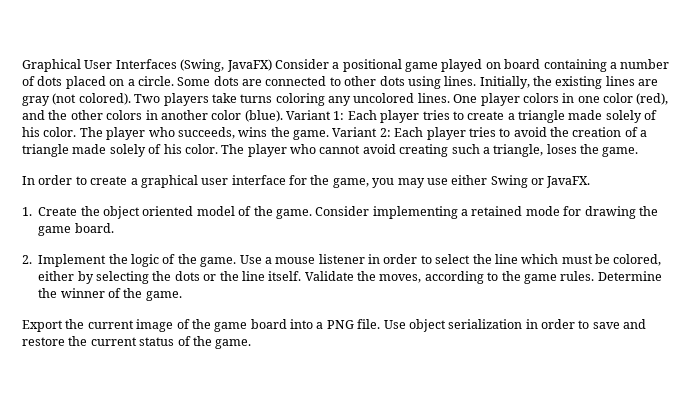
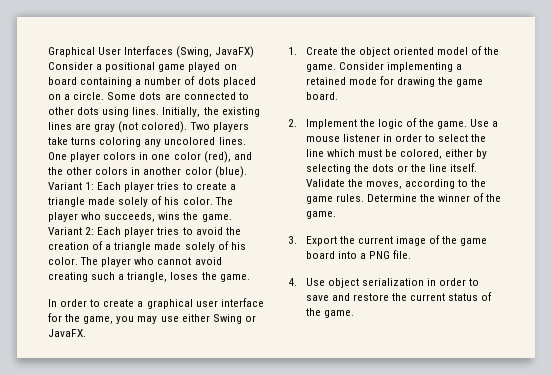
(182, 296) none -> [288,236,297,244] 3.
(381, 324) none -> [288,278,297,286] // 4.

